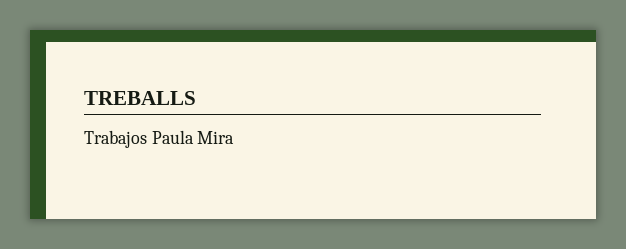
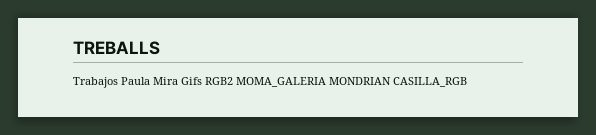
(235, 137) none -> [181,77,467,87] Gifs RGB2 MOMA_GALERIA MONDRIAN CASILLA_RGB

